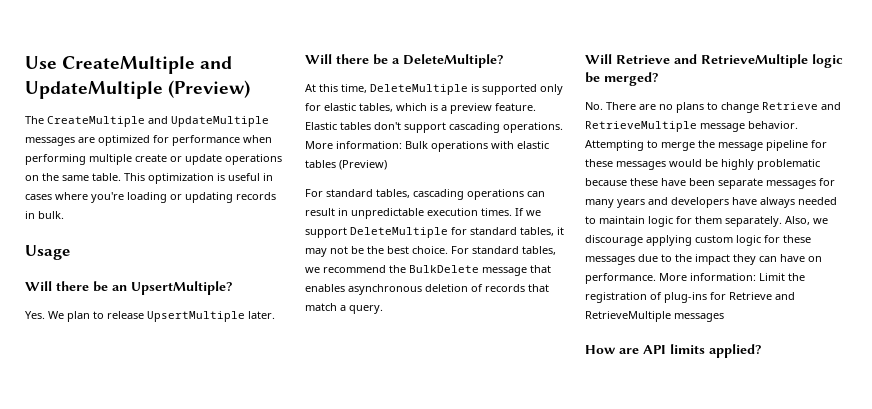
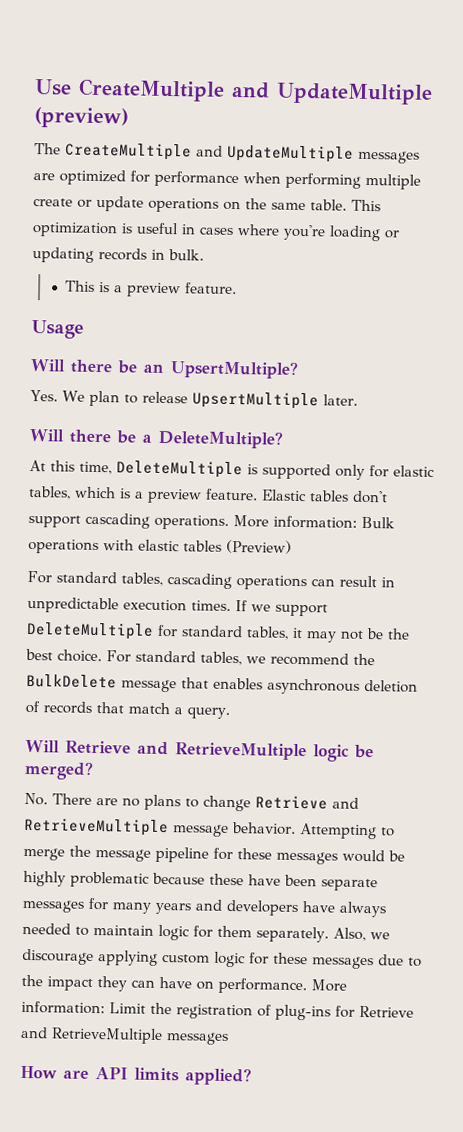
[168,80,251,98] (Preview) -> [34,107,129,129] (preview)
(64, 215) none -> [65,280,238,298] // This is a preview feature.

